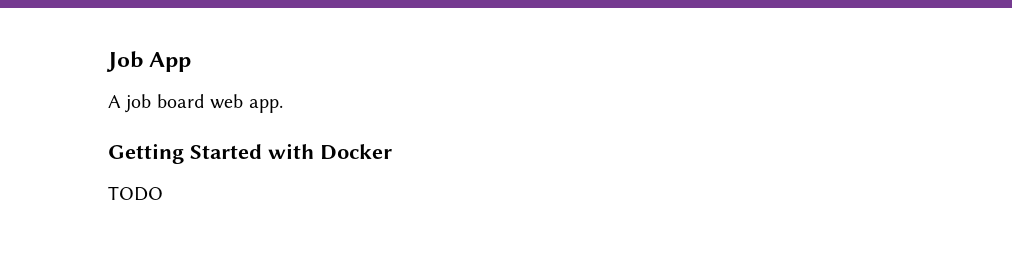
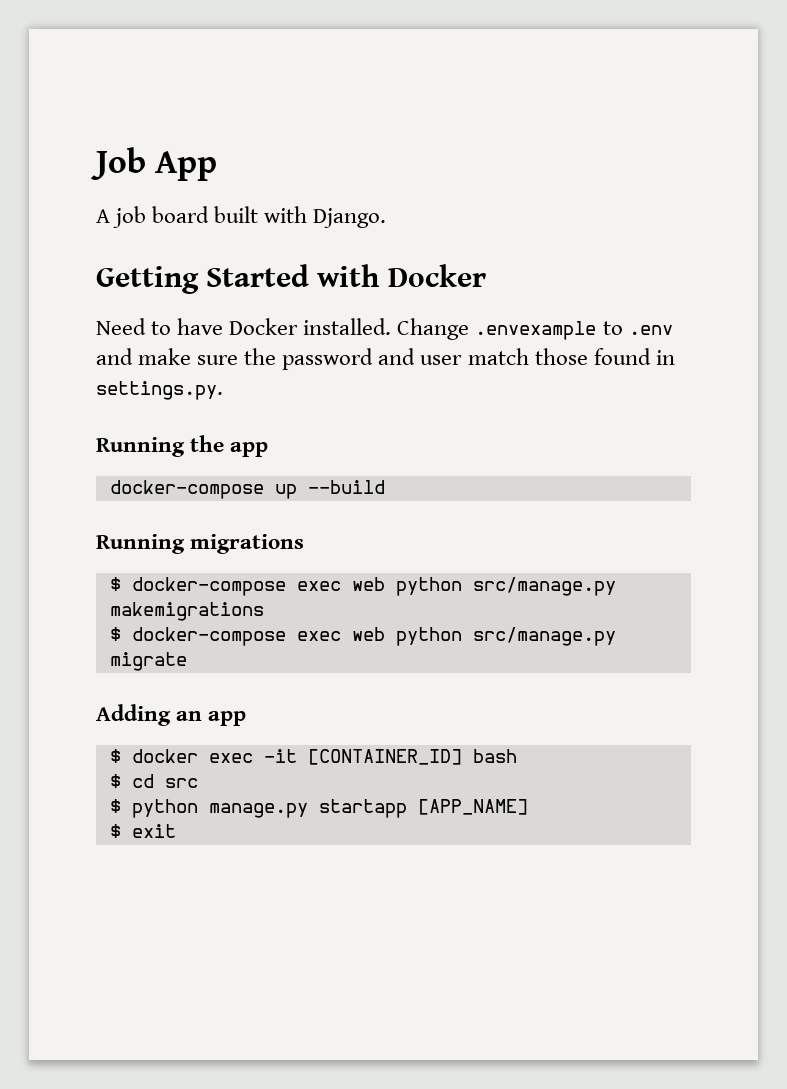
[210,94,283,113] web app. -> [214,206,387,228] built with Django.
[108,186,163,201] TODO -> [96,318,673,340] [96,348,675,370] [96,381,223,400] [96,435,269,457] [109,480,385,499] [96,534,305,554] [109,577,616,596] [109,602,264,621] [109,627,616,646] [109,652,187,671] [96,704,247,726] [109,749,517,765] [109,774,198,788] [109,799,528,818] [109,824,176,838] Need to have Docker installed. Change .envexample to .env and make sure the password and user match those found in settings.py. // Running the app // docker-compose up --build // Running migrations // $ docker-compose exec web python src/manage.py makemigrations // $ docker-compose exec web python src/manage.py migrate // Adding an app // $ docker exec -it [CONTAINER_ID] bash // $ cd src // $ python manage.py startapp [APP_NAME] // $ exit

